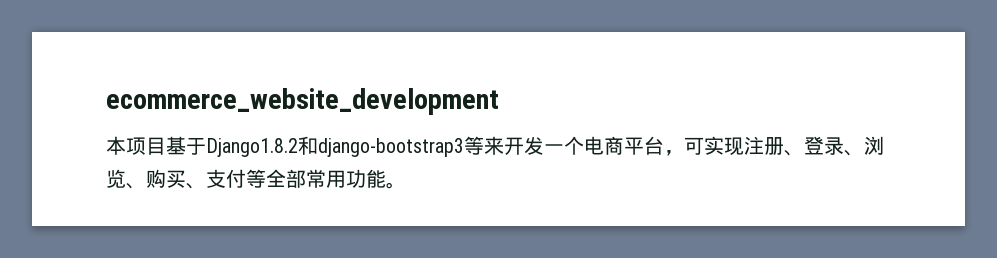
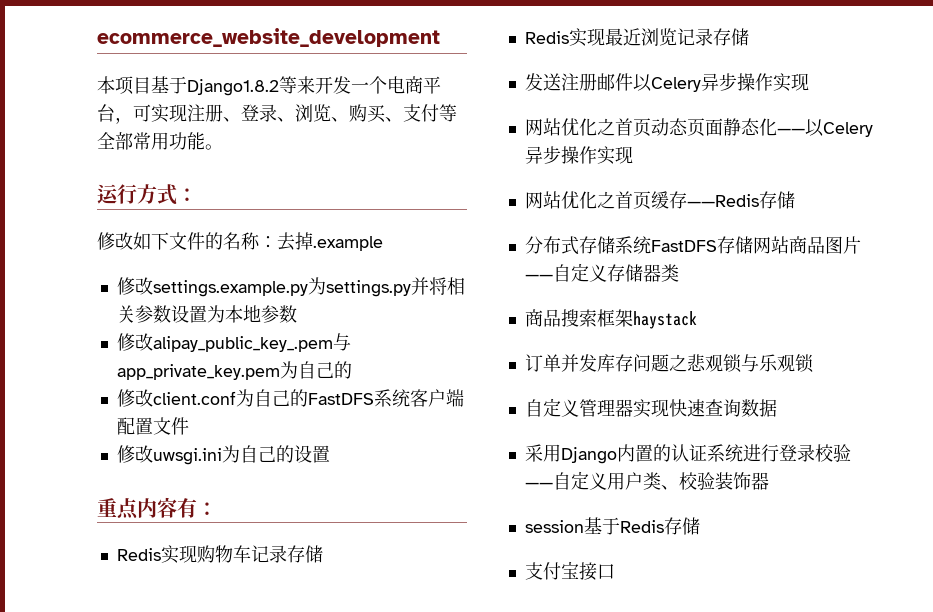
[298,136,464,157] 和django-bootstrap3 -> (279, 87) none
(406, 185) none -> [97,184,197,205] [97,232,383,251] [116,277,465,297] [116,305,297,323] [116,333,351,352] [116,361,352,380] [116,389,464,407] [116,417,189,435] [116,445,330,465] [97,497,217,520] [116,545,323,564] [524,28,749,47] [524,73,809,92] [524,118,873,137] [524,146,633,165] [524,191,795,210] [524,236,861,255] [524,263,679,282] [524,309,697,329] [524,354,814,373] [524,398,777,418] [524,444,851,464] [524,471,769,490] [524,517,700,535] [524,561,615,581] // 运行方式： // 修改如下文件的名称：去掉.example // 修改settings.example.py为settings.py并将相关参数设置为本地参数 // 修改alipay_public_key_.pem与app_private_key.pem为自己的 // 修改client.conf为自己的FastDFS系统客户端配置文件 // 修改uwsgi.ini为自己的设置 // 重点内容有： // Redis实现购物车记录存储 // Redis实现最近浏览记录存储 // 发送注册邮件以Celery异步操作实现 // 网站优化之首页动态页面静态化——以Celery异步操作实现 // 网站优化之首页缓存——Redis存储 // 分布式存储系统FastDFS存储网站商品图片——自定义存储器类 // 商品搜索框架haystack // 订单并发库存问题之悲观锁与乐观锁 // 自定义管理器实现快速查询数据 // 采用Django内置的认证系统进行登录校验——自定义用户类、校验装饰器 // session基于Redis存储 // 支付宝接口

